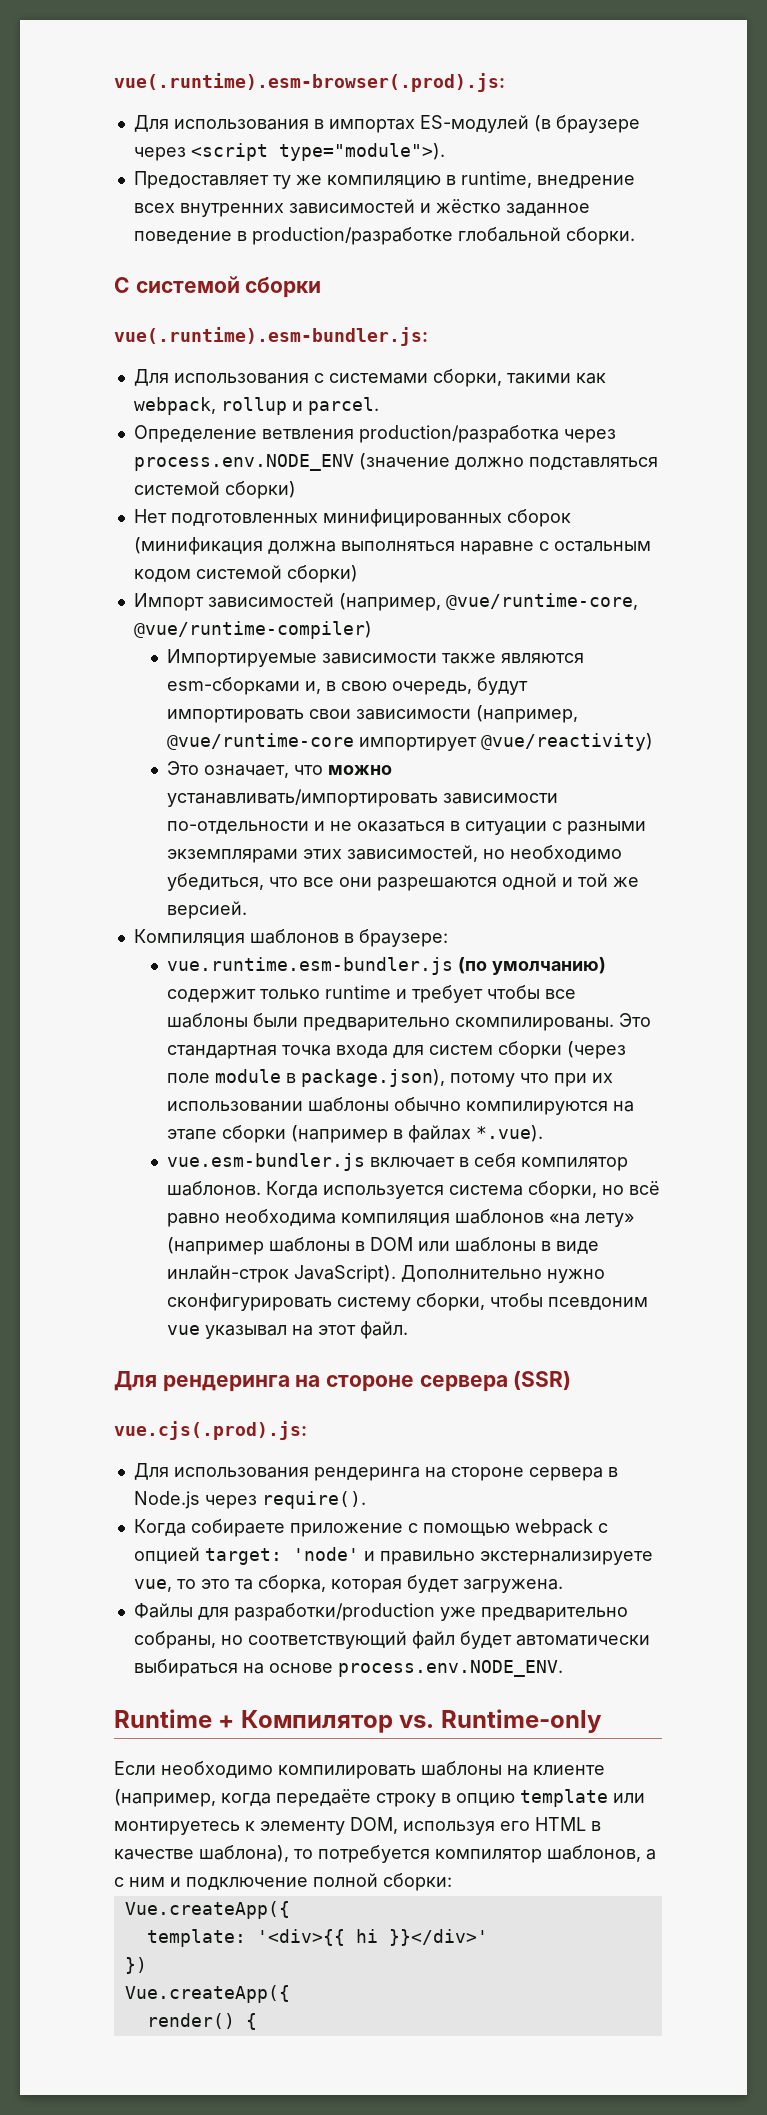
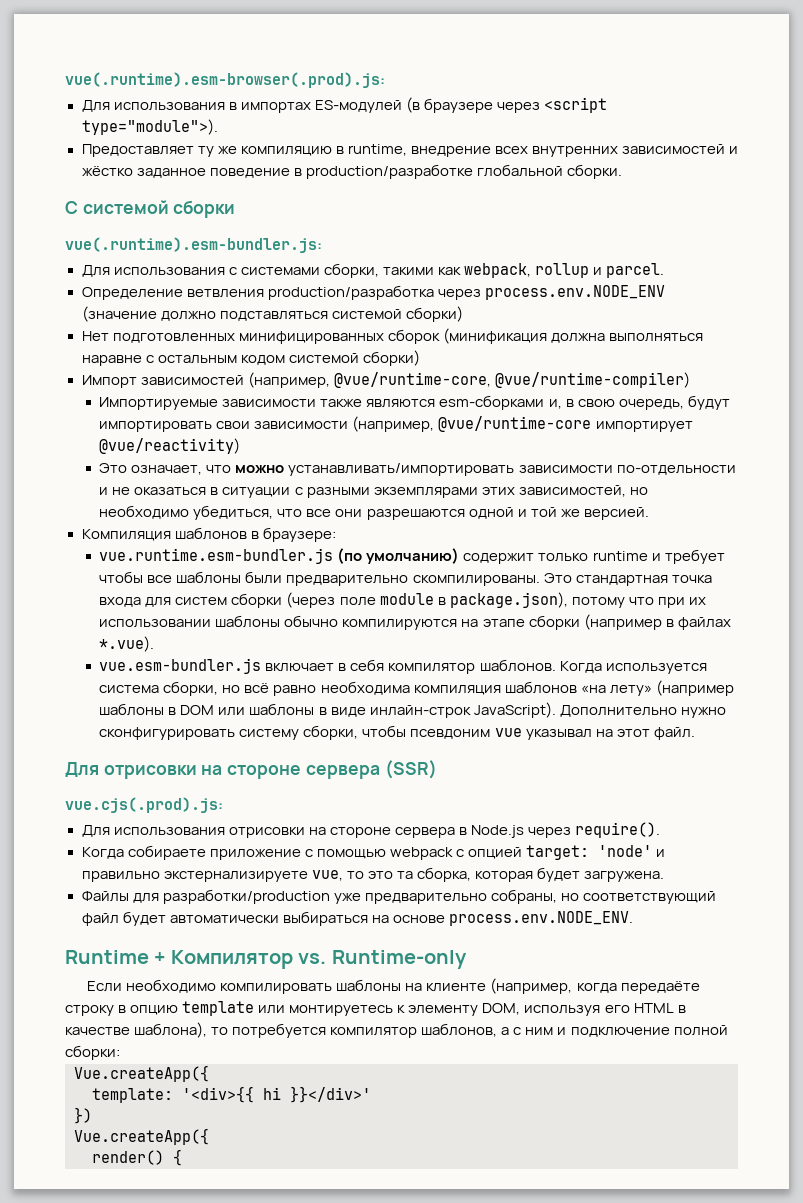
[162,1375,290,1392] рендеринга -> [103,765,197,779] отрисовки
[313,1467,420,1481] рендеринга -> [228,827,305,838] отрисовки

